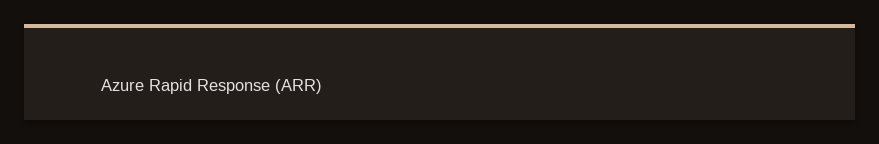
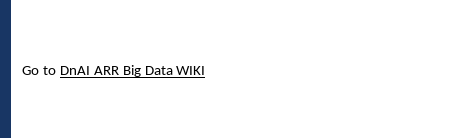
[101,79,322,94] Azure Rapid Response (ARR) -> [22,65,206,77] Go to DnAI ARR Big Data WIKI

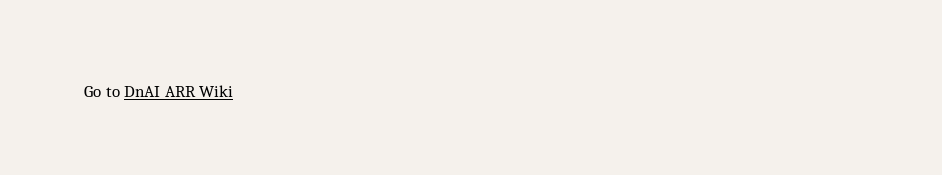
[122,65,206,77] Big Data WIKI -> [199,85,234,97] Wiki

